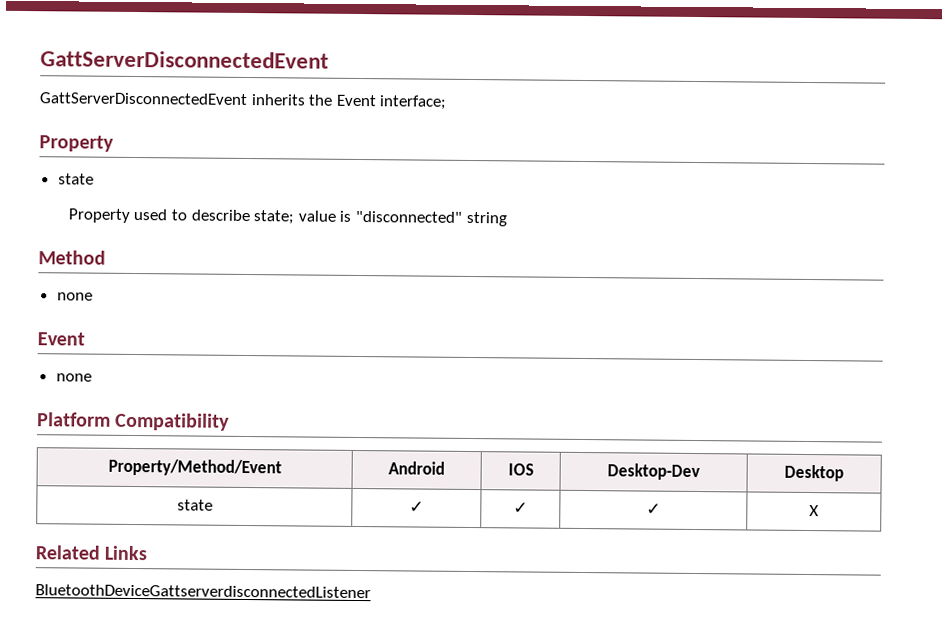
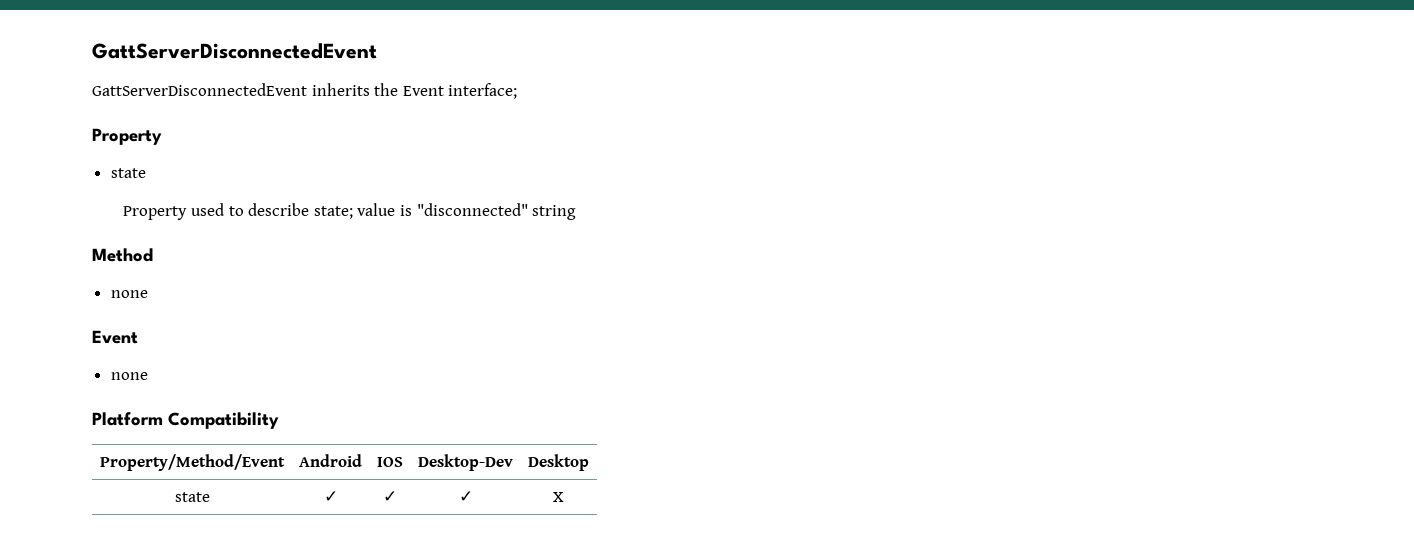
[35,545,148,561] [35,584,371,599] // Related Links // BluetoothDeviceGattserverdisconnectedListener -> (564, 497) none

